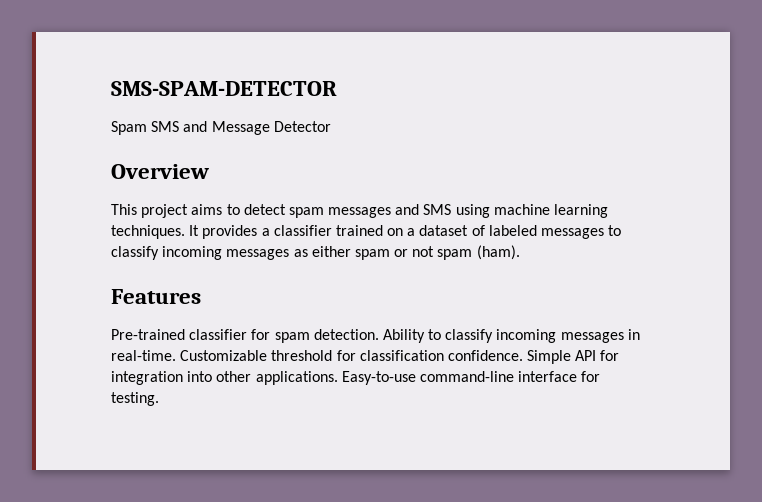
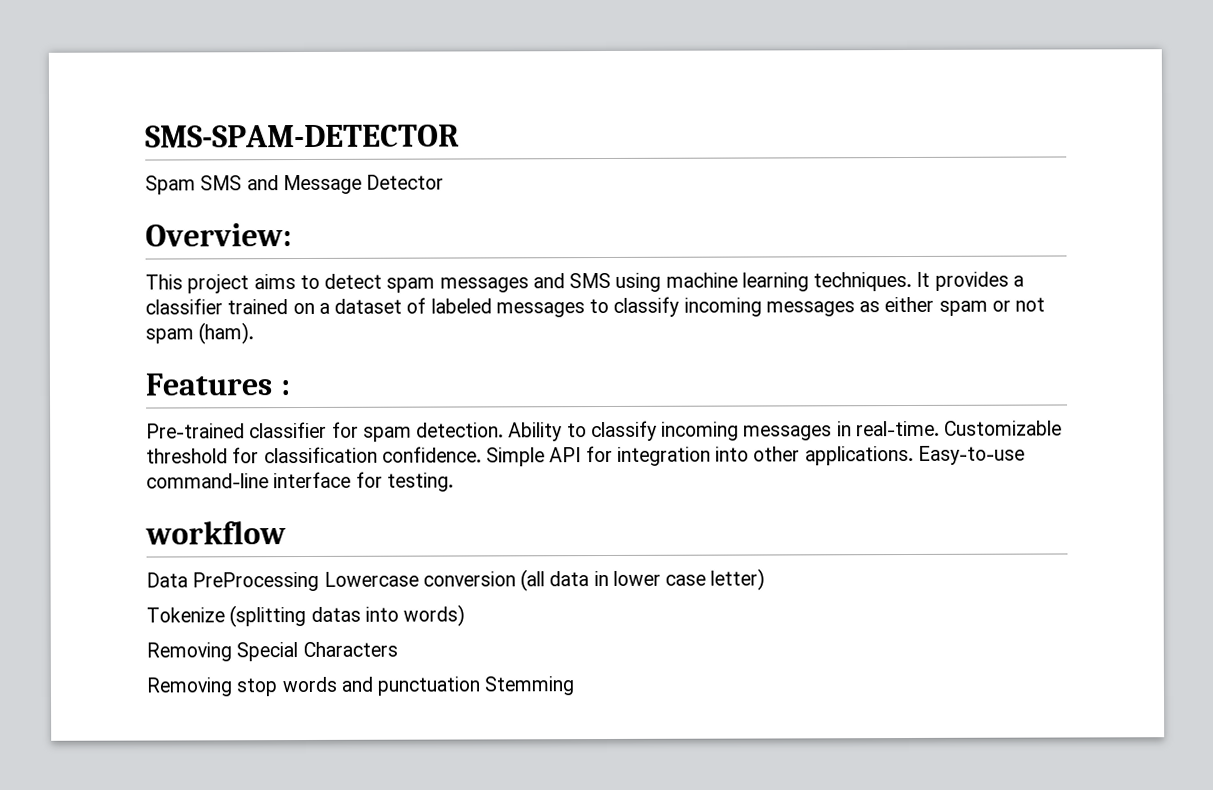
[111,164,209,179] Overview -> [145,223,292,247] Overview:
(201, 296) none -> [279,380,290,396] :
(159, 399) none -> [145,521,286,545] [146,568,766,592] [146,604,466,628] [146,641,398,662] [146,676,575,697] // workflow // Data PreProcessing Lowercase conversion (all data in lower case letter) // Tokenize (splitting datas into words) // Removing Special Characters // Removing stop words and punctuation Stemming

